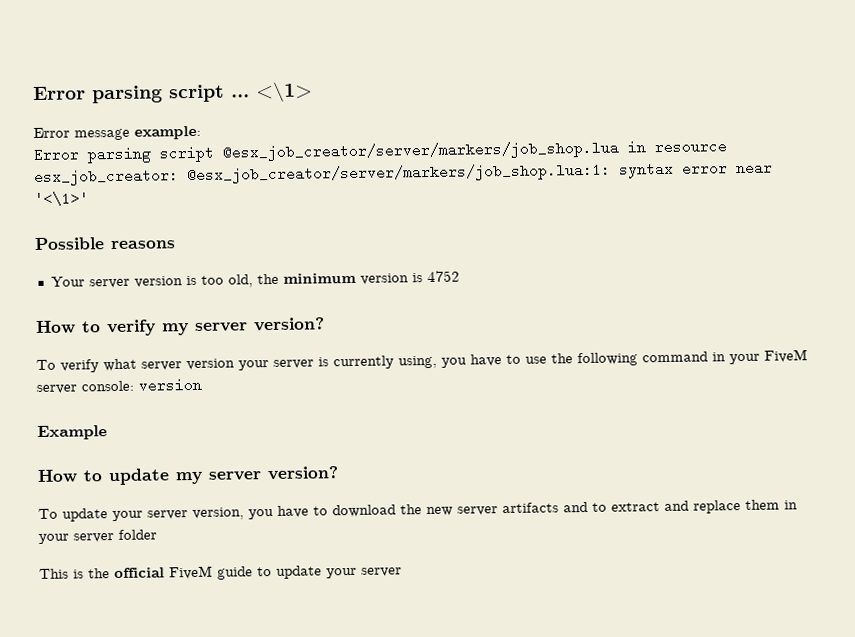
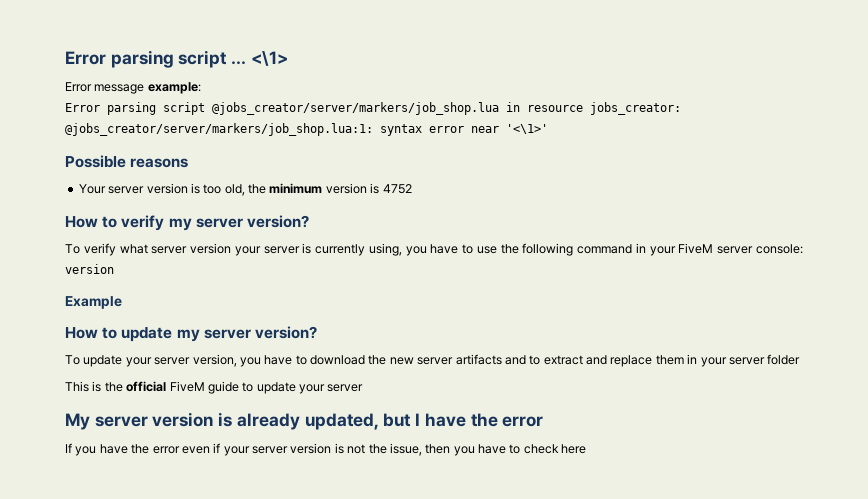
[222,140,619,162] @esx_job_creator/server/markers/job_shop.lua -> [212,102,499,115] @jobs_creator/server/markers/job_shop.lua
[34,162,611,186] esx_job_creator: @esx_job_creator/server/markers/job_shop.lua:1: -> [590,102,681,115] [65,123,373,136] jobs_creator: @jobs_creator/server/markers/job_shop.lua:1:
(402, 572) none -> [65,412,544,430] [65,443,587,456] // My server version is already updated, but I have the error // If you have the error even if your server version is not the issue, then you have to check here

